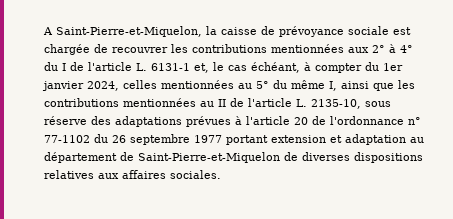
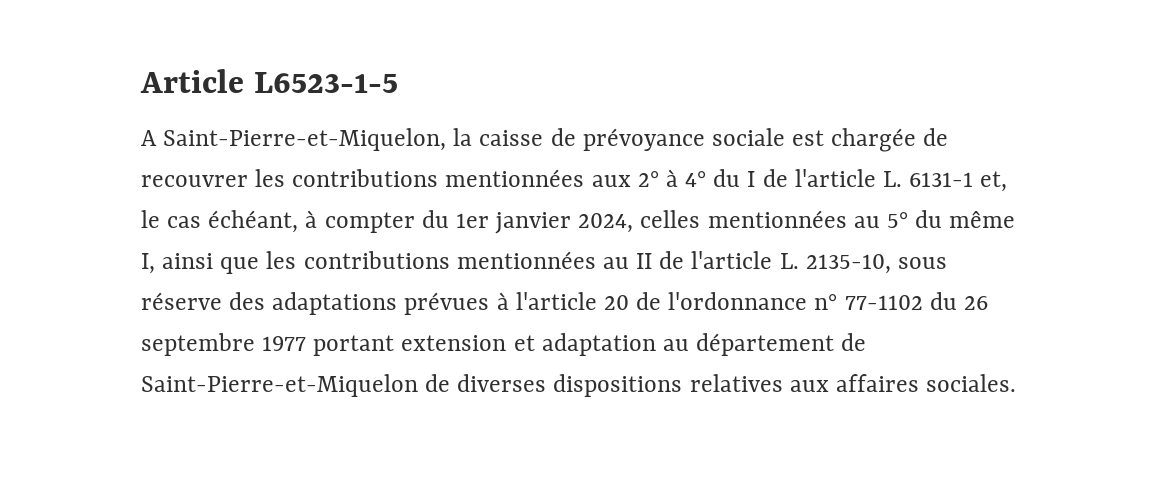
(43, 31) none -> [140,69,398,93] Article L6523-1-5 //

